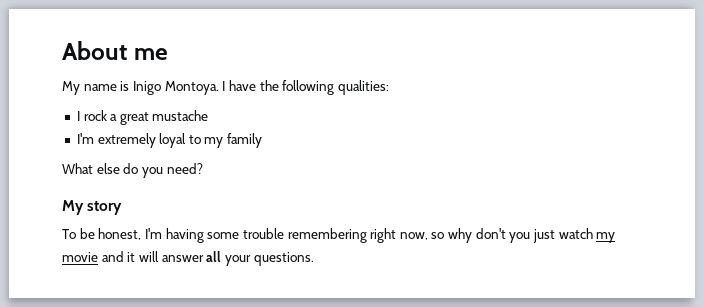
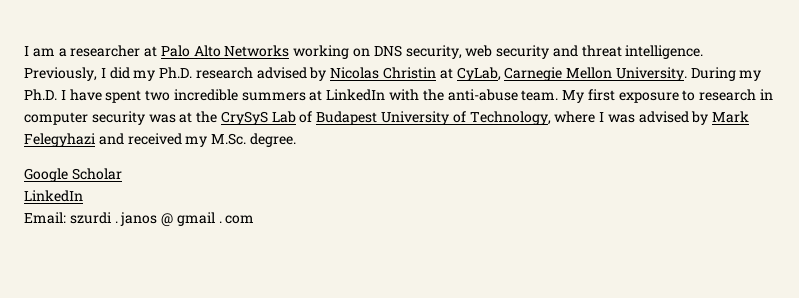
[62,41,168,60] [62,80,389,95] [76,110,209,125] [76,133,263,148] [62,163,203,178] [62,200,123,215] [62,228,616,243] [62,251,314,266] About me // My name is Inigo Montoya. I have the following qualities: // I rock a great mustache // I'm extremely loyal to my family // What else do you need? // My story // To be honest, I'm having some trouble remembering right now, so why don't you just watch my movie and it will answer all your questions. -> [24,45,704,59] [24,67,762,81] [24,89,774,103] [24,111,750,125] [24,133,296,147] [24,168,122,182] [24,190,83,202] [24,212,255,227] I am a researcher at Palo Alto Networks working on DNS security, web security and threat intelligence. Previously, I did my Ph.D. research advised by Nicolas Christin at CyLab, Carnegie Mellon University. During my Ph.D. I have spent two incredible summers at LinkedIn with the anti-abuse team. My first exposure to research in computer security was at the CrySyS Lab of Budapest University of Technology, where I was advised by Mark Felegyhazi and received my M.Sc. degree. // Google Scholar // LinkedIn // Email: szurdi . janos @ gmail . com

